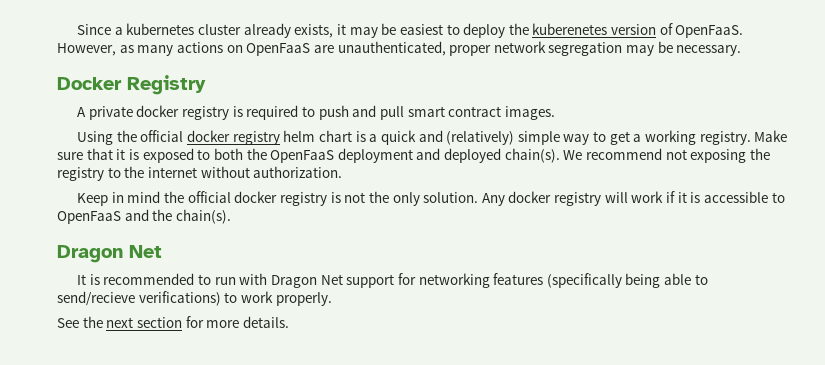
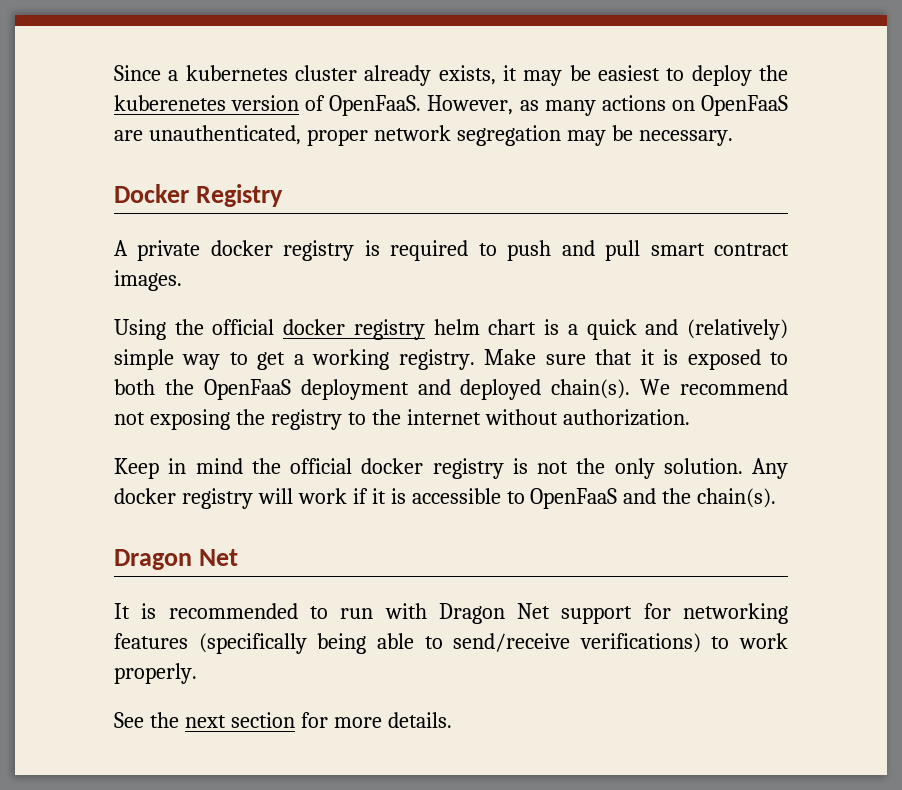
[57,291,135,306] send/recieve -> [453,633,571,652] send/receive

